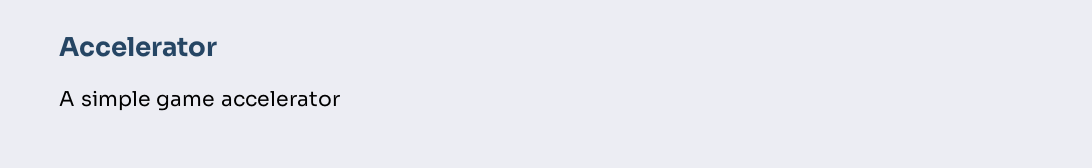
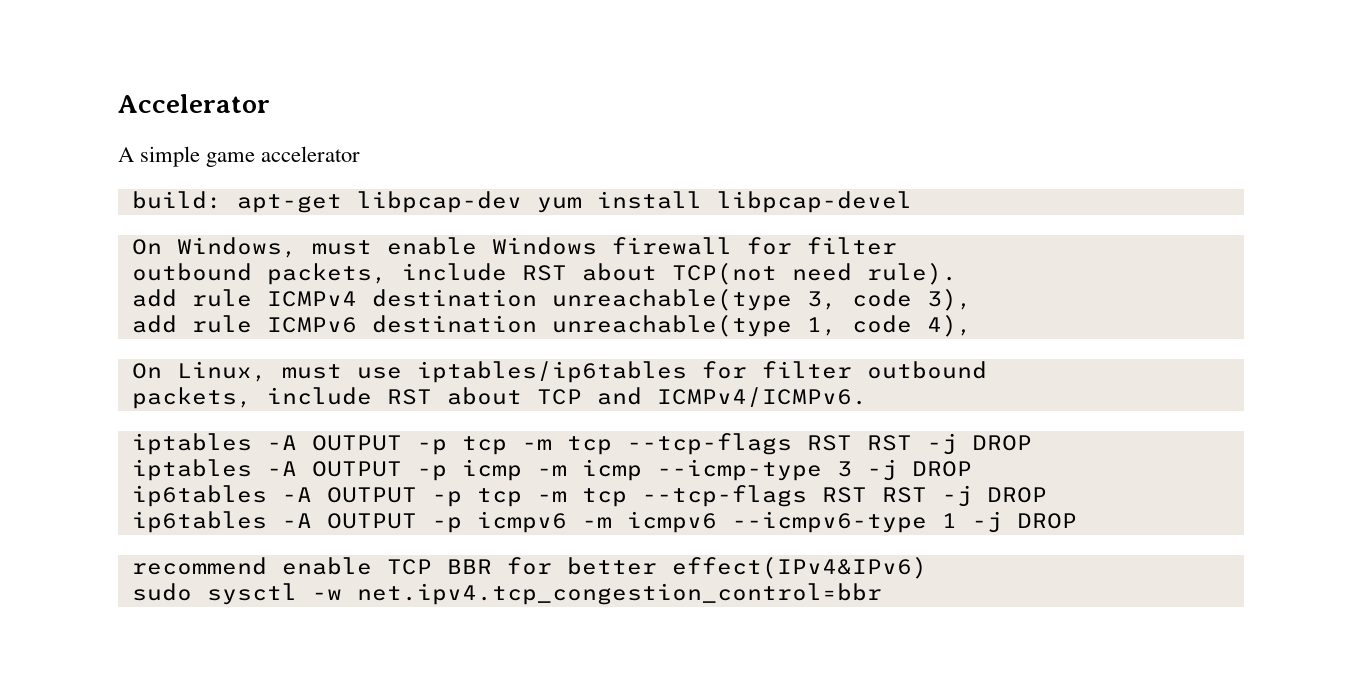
(340, 99) none -> [131,191,912,213] [131,237,897,258] [131,262,957,285] [131,288,972,311] [131,314,972,337] [131,361,987,383] [131,387,867,409] [131,433,1032,455] [131,459,972,481] [131,485,1047,507] [131,511,1077,533] [131,556,927,579] [131,583,882,605] // build: apt-get libpcap-dev yum install libpcap-devel // On Windows, must enable Windows firewall for filter // outbound packets, include RST about TCP(not need rule). // add rule ICMPv4 destination unreachable(type 3, code 3), // add rule ICMPv6 destination unreachable(type 1, code 4), // On Linux, must use iptables/ip6tables for filter outbound // packets, include RST about TCP and ICMPv4/ICMPv6. // iptables -A OUTPUT -p tcp -m tcp --tcp-flags RST RST -j DROP // iptables -A OUTPUT -p icmp -m icmp --icmp-type 3 -j DROP // ip6tables -A OUTPUT -p tcp -m tcp --tcp-flags RST RST -j DROP // ip6tables -A OUTPUT -p icmpv6 -m icmpv6 --icmpv6-type 1 -j DROP // recommend enable TCP BBR for better effect(IPv4&IPv6) // sudo sysctl -w net.ipv4.tcp_congestion_control=bbr

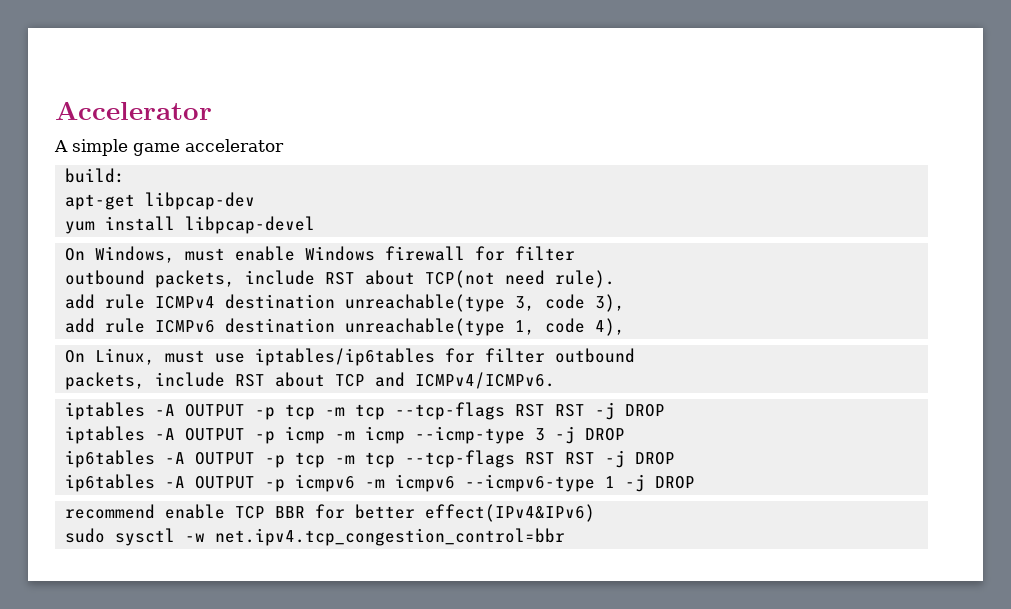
(222, 200) none -> (125, 175) //
(522, 202) none -> (255, 201) //

